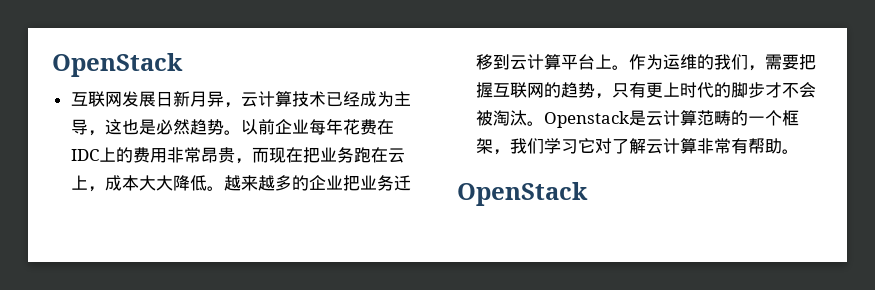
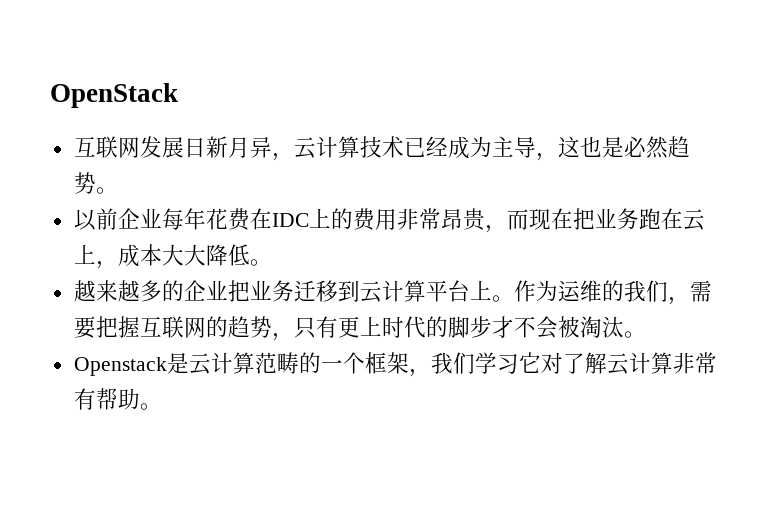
(241, 132) none -> (118, 190) //
(224, 188) none -> (272, 262) //
(544, 123) none -> (646, 334) //
[457,182,588,206] // OpenStack -> (162, 406) none

